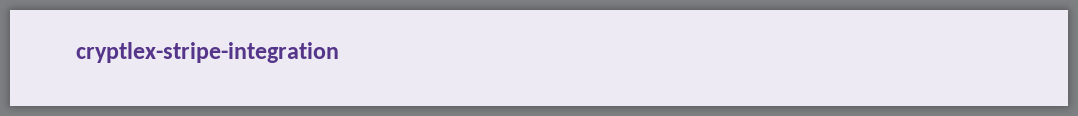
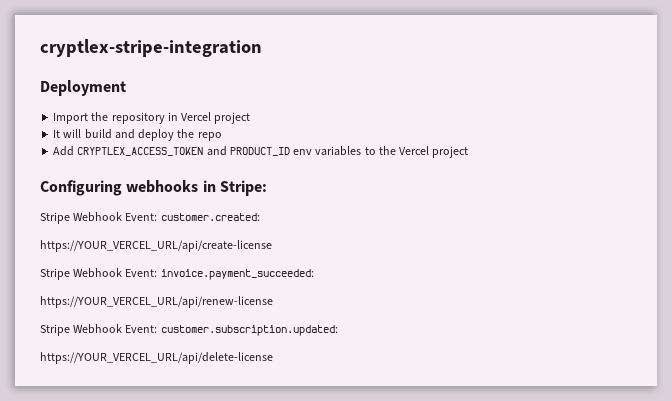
(339, 52) none -> [40,80,126,96] [53,112,251,124] [53,129,222,141] [53,146,469,158] [40,180,267,196] [40,212,260,224] [40,240,272,252] [40,268,314,280] [40,296,273,308] [40,324,338,336] [40,352,273,364] // Deployment // Import the repository in Vercel project // It will build and deploy the repo // Add CRYPTLEX_ACCESS_TOKEN and PRODUCT_ID env variables to the Vercel project // Configuring webhooks in Stripe: // Stripe Webhook Event: customer.created: // https://YOUR_VERCEL_URL/api/create-license // Stripe Webhook Event: invoice.payment_succeeded: // https://YOUR_VERCEL_URL/api/renew-license // Stripe Webhook Event: customer.subscription.updated: // https://YOUR_VERCEL_URL/api/delete-license

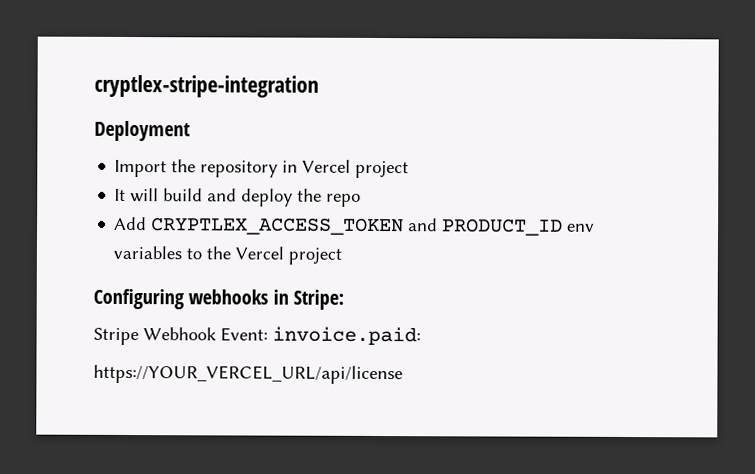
[160,213,260,221] [40,240,272,252] [40,268,314,280] [40,296,273,308] [40,324,338,336] [40,352,273,364] customer.created: // https://YOUR_VERCEL_URL/api/create-license // Stripe Webhook Event: invoice.payment_succeeded: // https://YOUR_VERCEL_URL/api/renew-license // Stripe Webhook Event: customer.subscription.updated: // https://YOUR_VERCEL_URL/api/delete-license -> [272,326,421,346] [93,364,403,385] invoice.paid: // https://YOUR_VERCEL_URL/api/license

